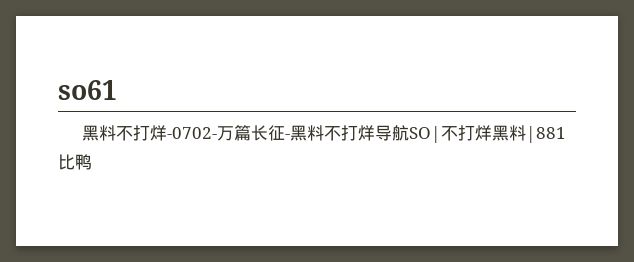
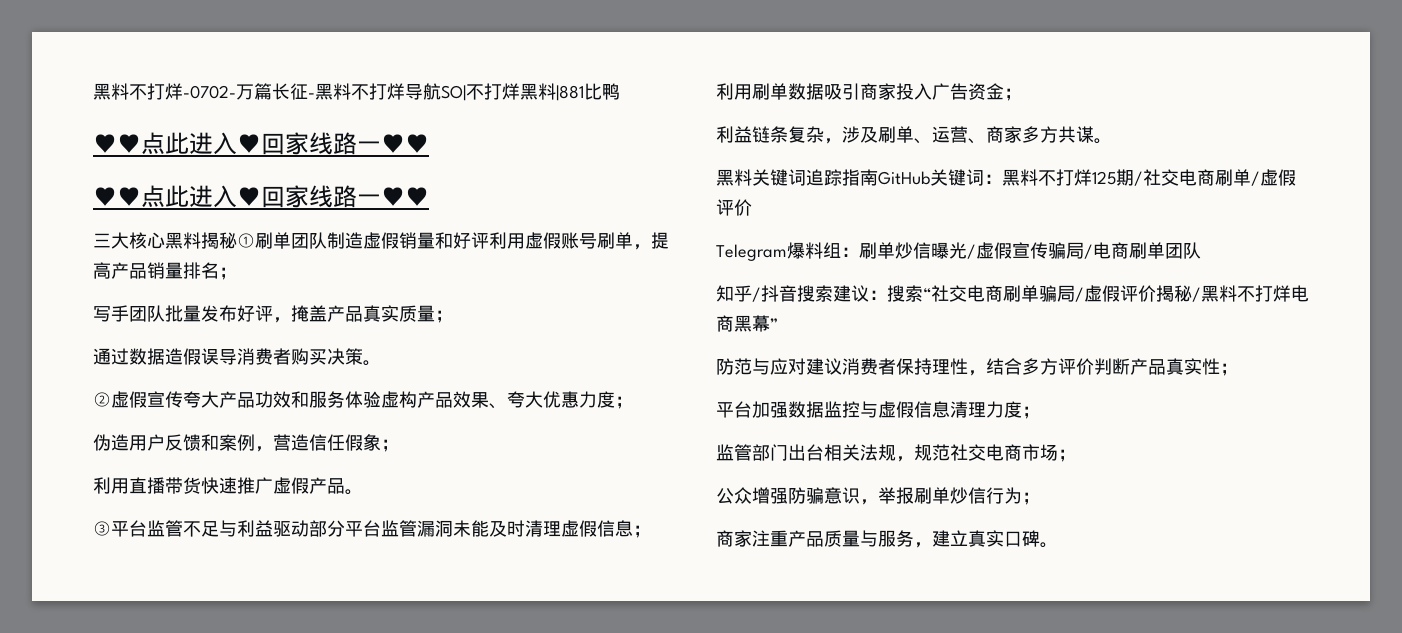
[58,80,117,100] so61 // -> (93, 91) none
(92, 162) none -> [93,132,429,155] [93,185,429,208] [93,232,669,250] [93,262,237,280] [93,305,453,323] [93,348,381,366] [93,391,633,409] [93,434,399,452] [93,477,363,495] [93,520,651,538] [716,83,1022,101] [716,126,1112,144] [716,169,1296,186] [716,199,752,216] [716,242,1201,261] [716,285,1309,302] [716,315,778,332] [716,358,1238,376] [716,401,1040,419] [716,444,1076,462] [716,487,1040,505] [716,530,1058,548] // ♥♥点此进入♥回家线路一♥♥ // ♥♥点此进入♥回家线路一♥♥ // 三大核心黑料揭秘①刷单团队制造虚假销量和好评利用虚假账号刷单，提高产品销量排名； // 写手团队批量发布好评，掩盖产品真实质量； // 通过数据造假误导消费者购买决策。 // ②虚假宣传夸大产品功效和服务体验虚构产品效果、夸大优惠力度； // 伪造用户反馈和案例，营造信任假象； // 利用直播带货快速推广虚假产品。 // ③平台监管不足与利益驱动部分平台监管漏洞未能及时清理虚假信息； // 利用刷单数据吸引商家投入广告资金； // 利益链条复杂，涉及刷单、运营、商家多方共谋。 // 黑料关键词追踪指南GitHub关键词：黑料不打烊125期/社交电商刷单/虚假评价 // Telegram爆料组：刷单炒信曝光/虚假宣传骗局/电商刷单团队 // 知乎/抖音搜索建议：搜索“社交电商刷单骗局/虚假评价揭秘/黑料不打烊电商黑幕” // 防范与应对建议消费者保持理性，结合多方评价判断产品真实性； // 平台加强数据监控与虚假信息清理力度； // 监管部门出台相关法规，规范社交电商市场； // 公众增强防骗意识，举报刷单炒信行为； // 商家注重产品质量与服务，建立真实口碑。

